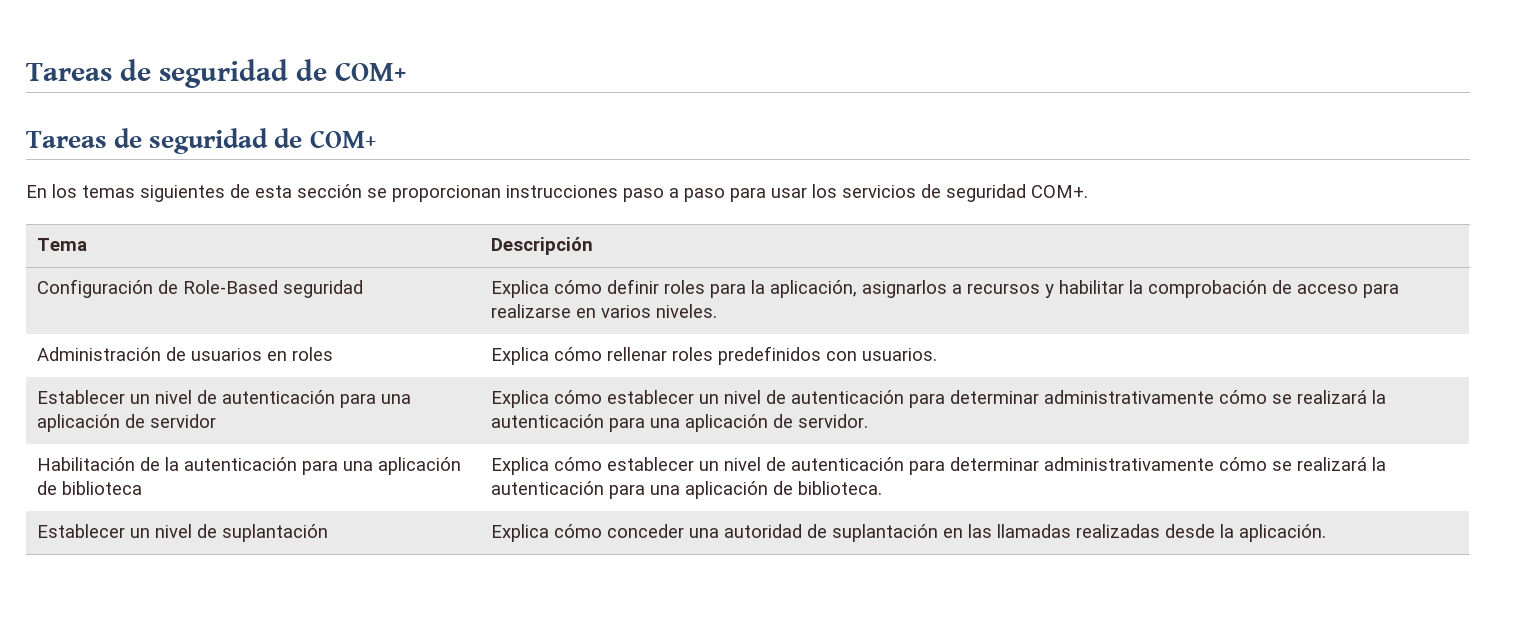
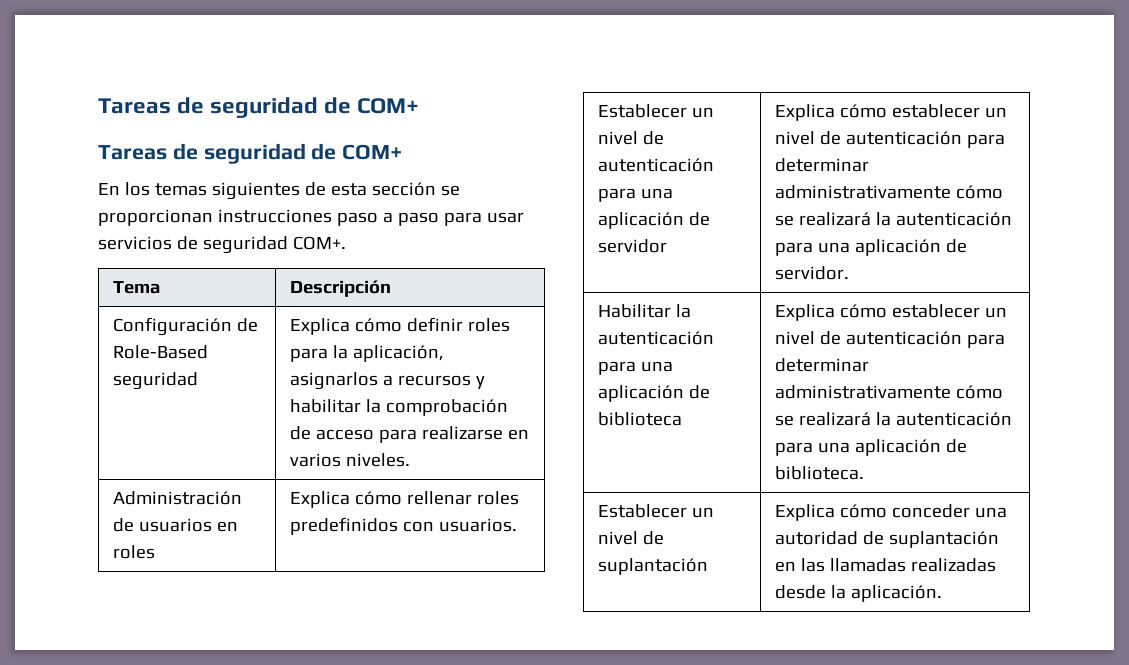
[812,184,837,198] los -> (524, 217) none
[37,457,161,471] Habilitación de -> [597,304,671,318] Habilitar

